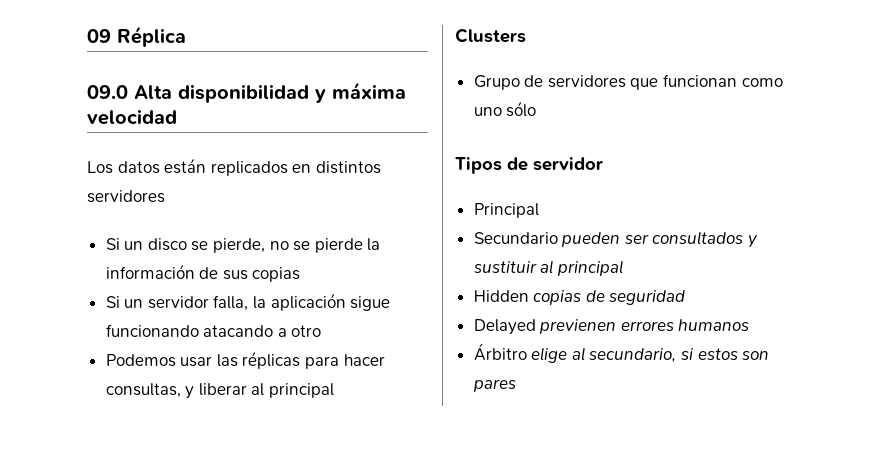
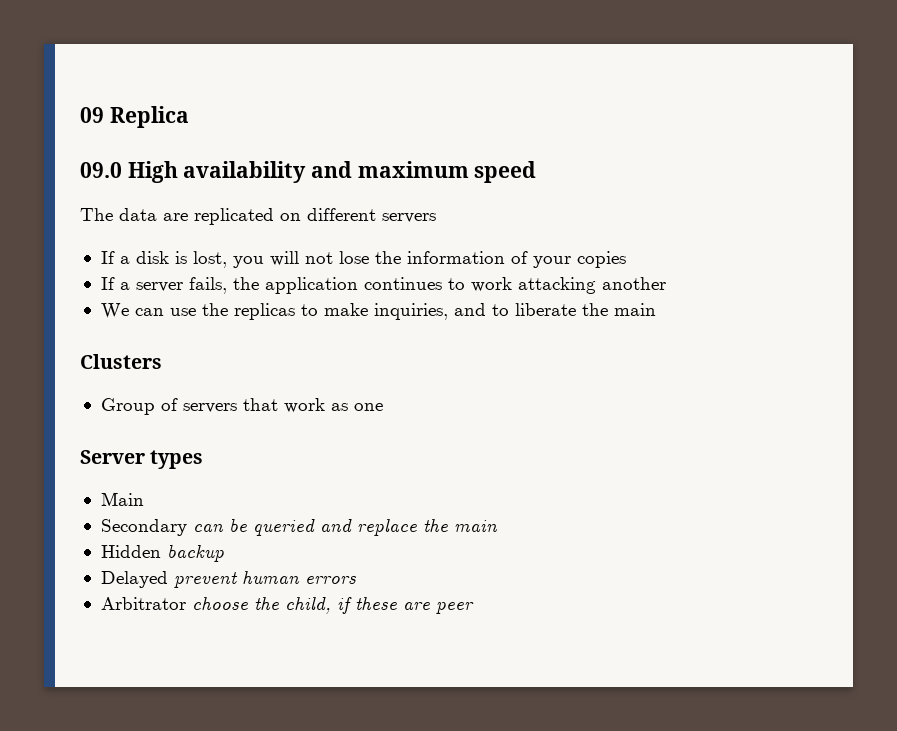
[117,26,186,47] Réplica -> [109,106,189,128] Replica
[134,82,406,103] [87,109,177,125] [87,158,381,176] [87,190,165,203] [105,238,381,253] [105,264,301,282] [105,293,391,311] [105,324,322,337] [105,351,385,369] [105,383,335,399] [455,28,526,43] [473,74,783,90] [473,101,537,117] [455,157,603,174] [473,203,539,218] [473,231,759,248] [473,260,623,276] [473,290,686,305] [473,319,750,335] [473,343,770,363] [472,379,516,392] Alta disponibilidad y máxima velocidad // Los datos están replicados en distintos servidores // Si un disco se pierde, no se pierde la información de sus copias // Si un servidor falla, la aplicación sigue funcionando atacando a otro // Podemos usar las réplicas para hacer consultas, y liberar al principal // Clusters // Grupo de servidores que funcionan como uno sólo // Tipos de servidor // Principal // Secundario pueden ser consultados y sustituir al principal // Hidden copias de seguridad // Delayed previenen errores humanos // Árbitro elige al secundario, si estos son pares -> [127,161,537,183] [80,208,436,225] [100,251,626,268] [100,277,666,294] [100,303,656,320] [80,354,162,369] [100,398,383,415] [80,450,204,469] [100,492,144,506] [100,518,498,536] [100,544,224,562] [100,571,356,588] [100,597,474,614] High availability and maximum speed // The data are replicated on different servers // If a disk is lost, you will not lose the information of your copies // If a server fails, the application continues to work attacking another // We can use the replicas to make inquiries, and to liberate the main // Clusters // Group of servers that work as one // Server types // Main // Secondary can be queried and replace the main // Hidden backup // Delayed prevent human errors // Arbitrator choose the child, if these are peer

